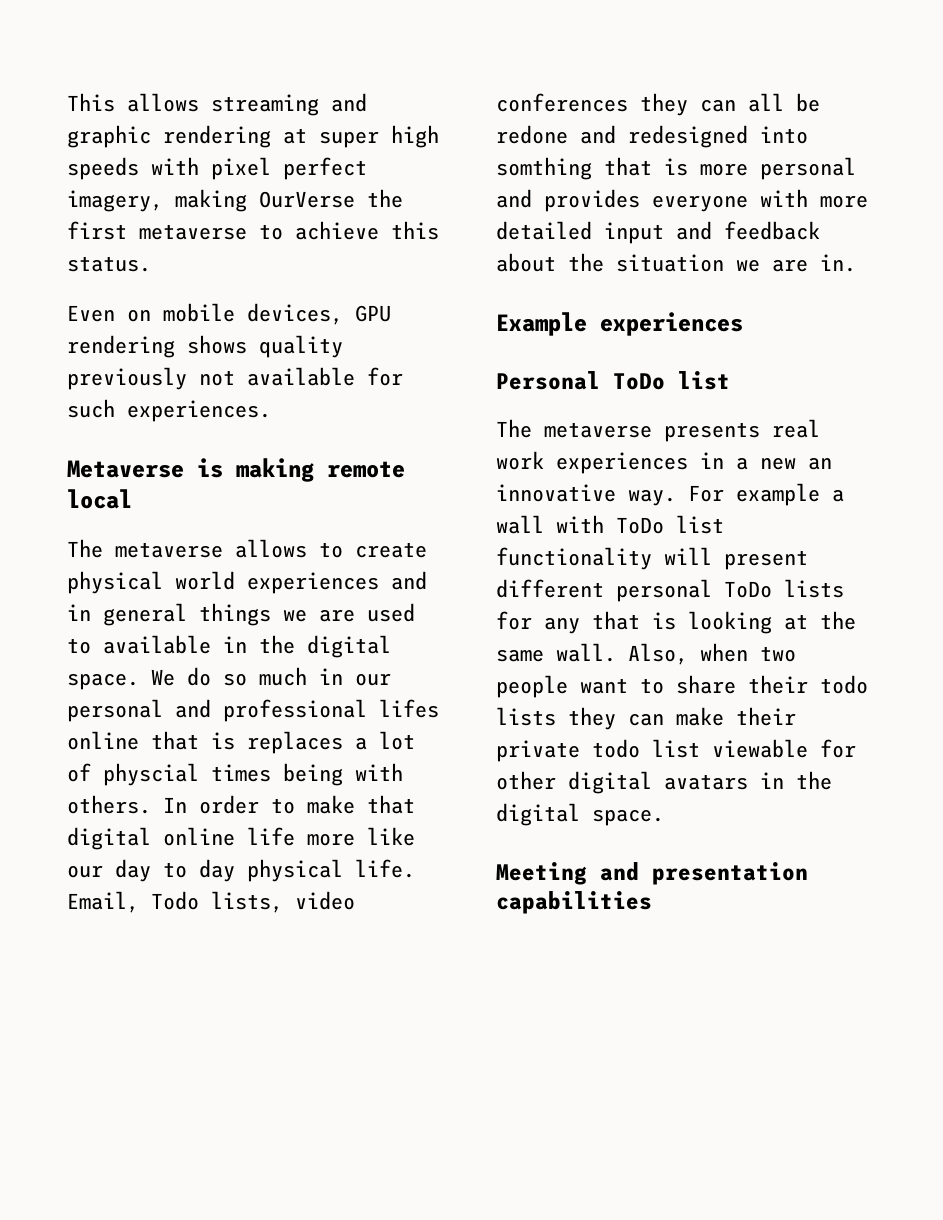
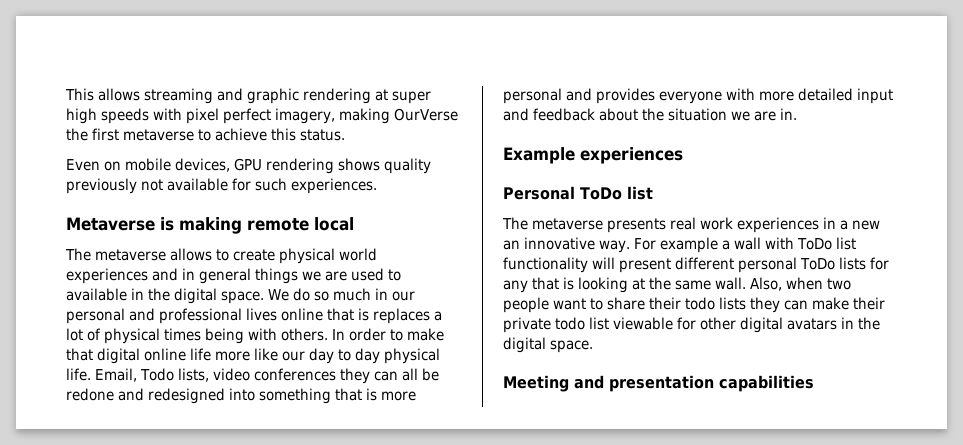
[379,699,439,718] lifes -> [246,308,277,321] lives
[103,763,199,786] physcial -> [104,328,160,344] physical
[496,157,592,180] somthing -> [259,388,331,404] something

